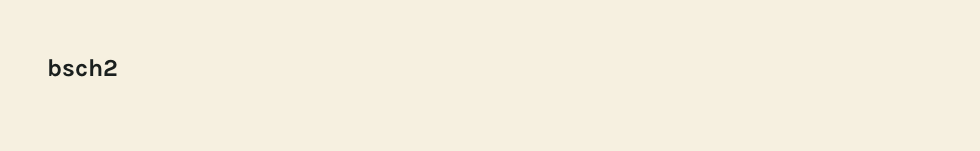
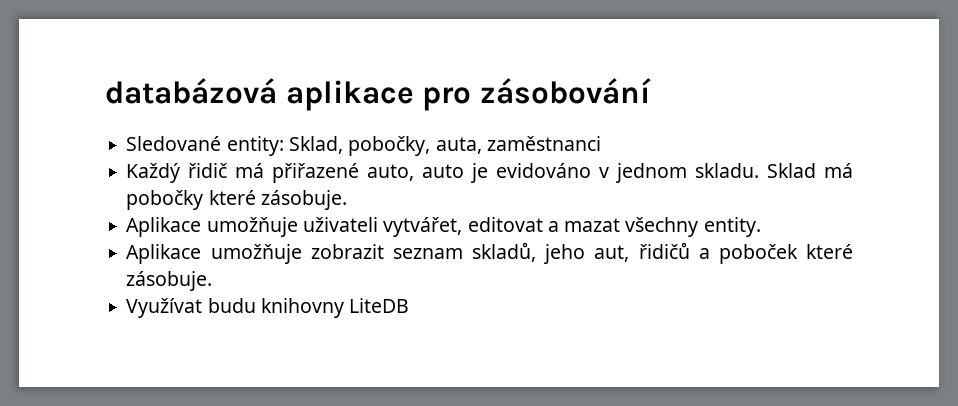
[47,59,118,77] bsch2 -> [105,78,651,111] [126,136,601,156] [126,163,853,183] [126,190,347,210] [126,217,761,237] [126,242,853,264] [126,271,213,291] [126,298,410,318] databázová aplikace pro zásobování // Sledované entity: Sklad, pobočky, auta, zaměstnanci // Každý řidič má přiřazené auto, auto je evidováno v jednom skladu. Sklad má pobočky které zásobuje. // Aplikace umožňuje uživateli vytvářet, editovat a mazat všechny entity. // Aplikace umožňuje zobrazit seznam skladů, jeho aut, řidičů a poboček které zásobuje. // Využívat budu knihovny LiteDB

